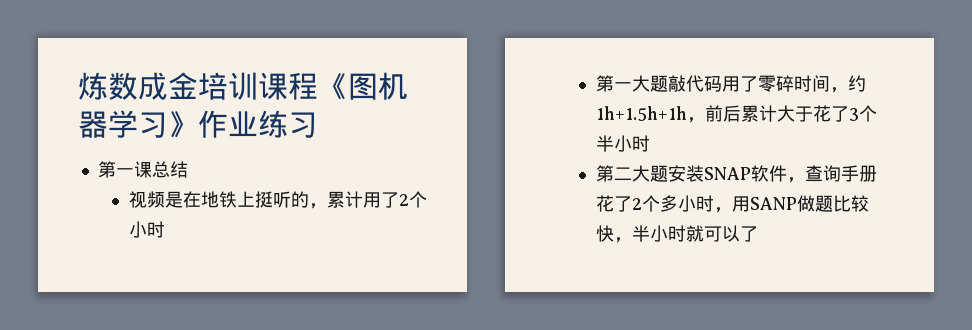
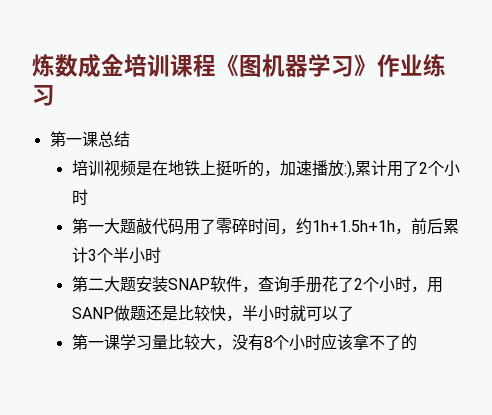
(188, 169) none -> [71,160,104,176] 培训
(327, 206) none -> [279,160,355,178] 加速播放:),
[776,105,849,122] 大于花了 -> (88, 255) none
[659,195,678,212] 多 -> (379, 284) none
(833, 203) none -> [145,305,178,321] 还是
(758, 234) none -> [71,333,417,351] // 第一课学习量比较大，没有8个小时应该拿不了的

